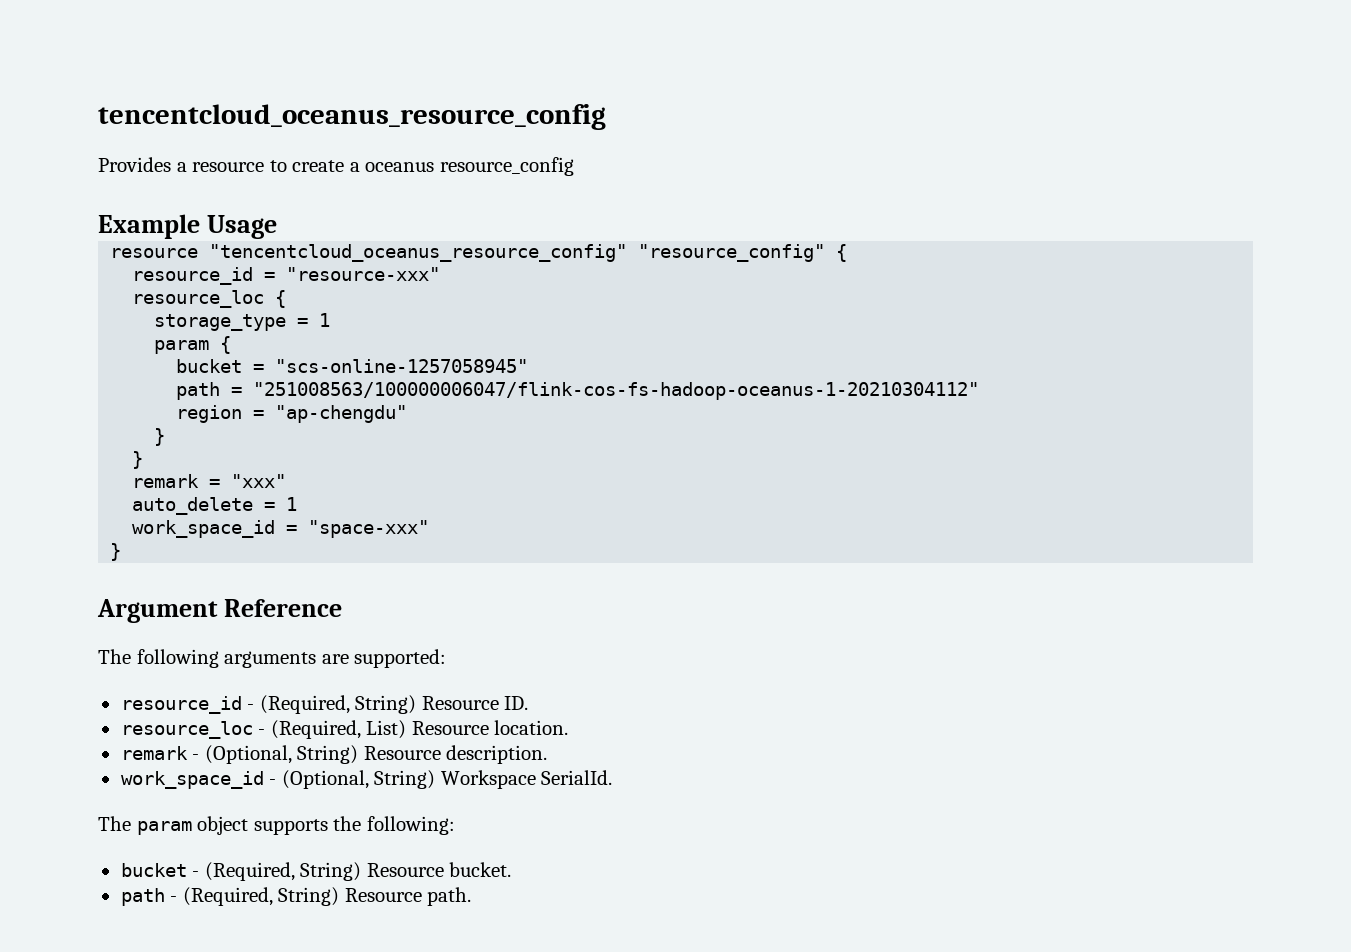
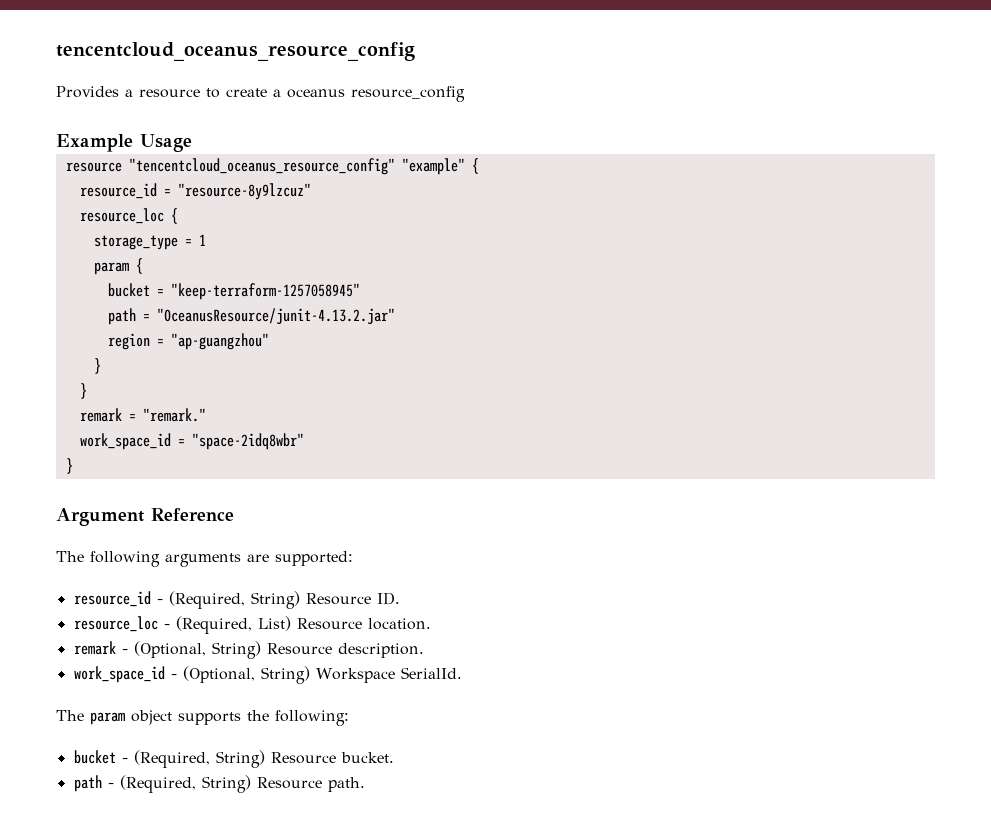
[638,244,826,262] "resource_config" -> [401,158,465,175] "example"
[286,267,441,281] "resource-xxx" -> [177,183,311,200] "resource-8y9lzcuz"
[275,359,529,373] "scs-online-1257058945" -> [170,283,360,300] "keep-terraform-1257058945"
[253,382,980,400] "251008563/100000006047/flink-cos-fs-hadoop-oceanus-1-20210304112" -> [156,308,395,325] "OceanusResource/junit-4.13.2.jar"
[275,405,408,423] "ap-chengdu" -> [170,333,269,350] "ap-guangzhou"
[231,474,287,488] [132,497,298,515] "xxx" // auto_delete = 1 -> [142,408,206,422] "remark."
[308,520,430,538] "space-xxx" -> [191,433,304,450] "space-2idq8wbr"

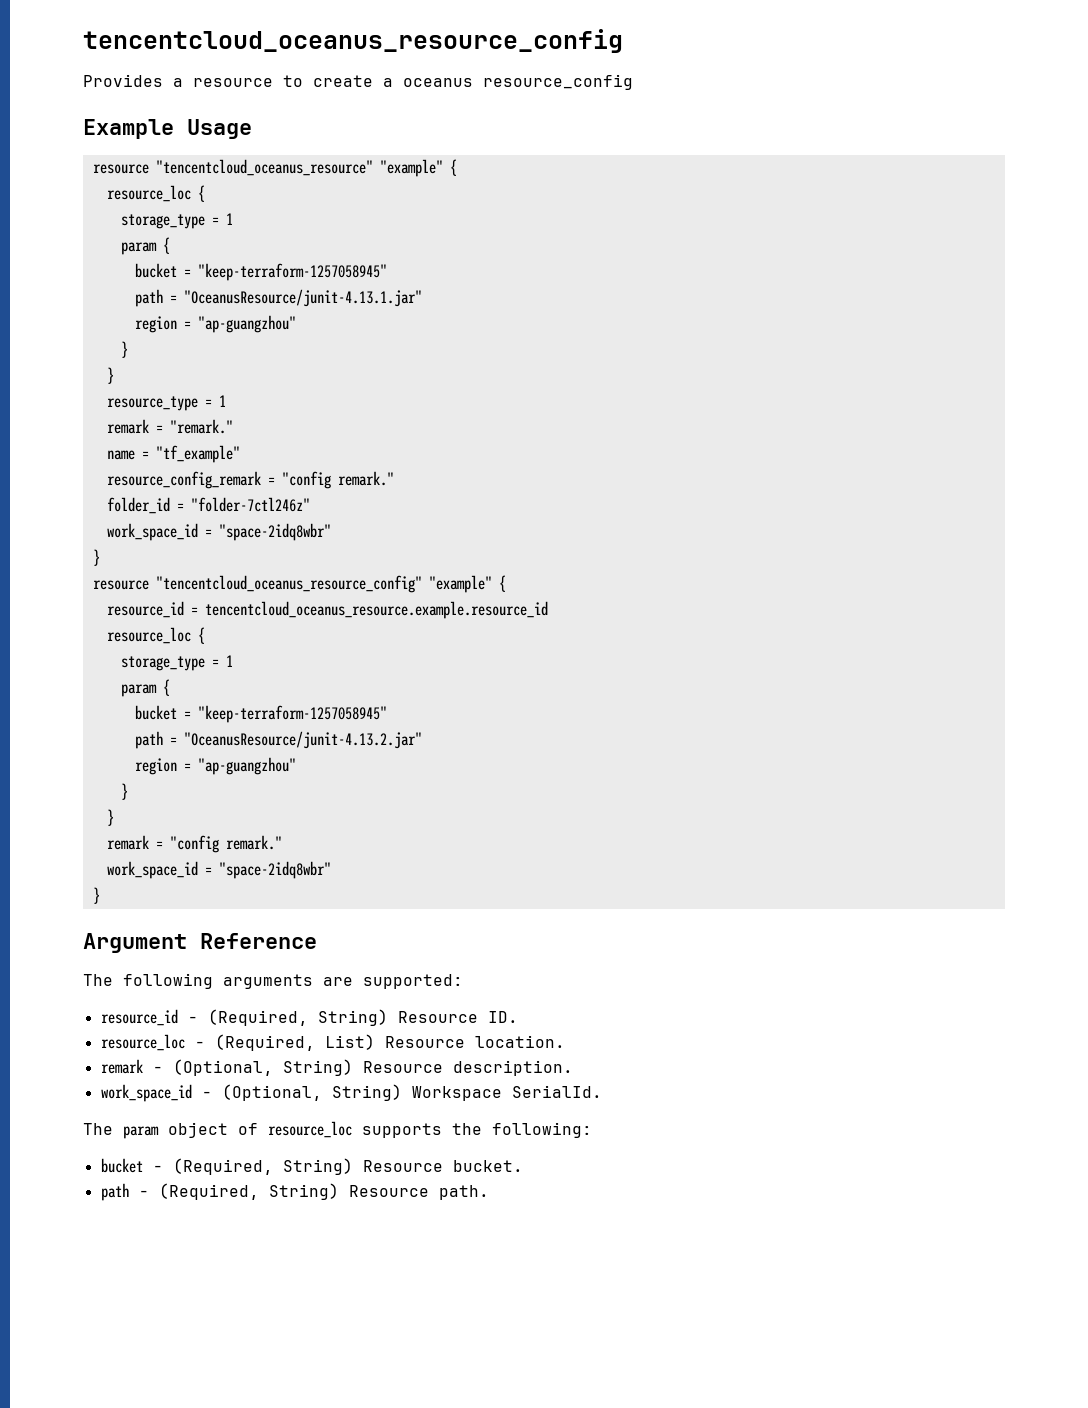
(192, 143) none -> [92,159,457,177] [106,185,205,202] [120,213,233,229] [120,237,170,255] [134,263,387,281] [134,289,422,307] [134,315,296,333] [120,341,128,358] [106,367,114,384] [106,395,226,411] [106,419,233,434] [106,445,240,463] [106,471,394,489] [106,497,310,514] [106,523,331,541] [92,549,100,566] // resource "tencentcloud_oceanus_resource" "example" { // resource_loc { // storage_type = 1 // param { // bucket = "keep-terraform-1257058945" // path = "OceanusResource/junit-4.13.1.jar" // region = "ap-guangzhou" // } // } // resource_type = 1 // remark = "remark." // name = "tf_example" // resource_config_remark = "config remark." // folder_id = "folder-7ctl246z" // work_space_id = "space-2idq8wbr" // }
[177,183,311,200] "resource-8y9lzcuz" -> [204,601,548,619] tencentcloud_oceanus_resource.example.resource_id
[142,408,206,422] "remark." -> [169,835,282,853] "config remark."
(172, 717) none -> [238,1121,352,1138] of resource_loc

